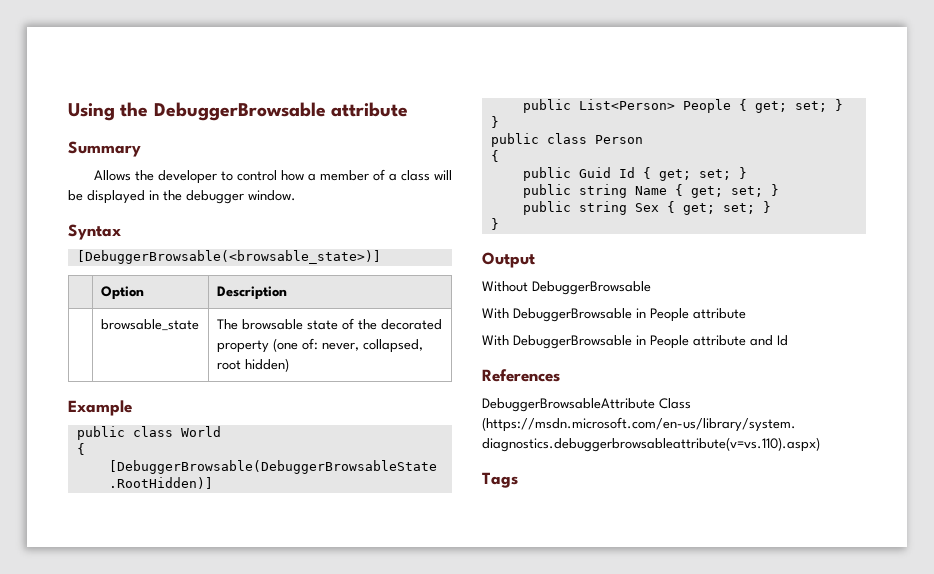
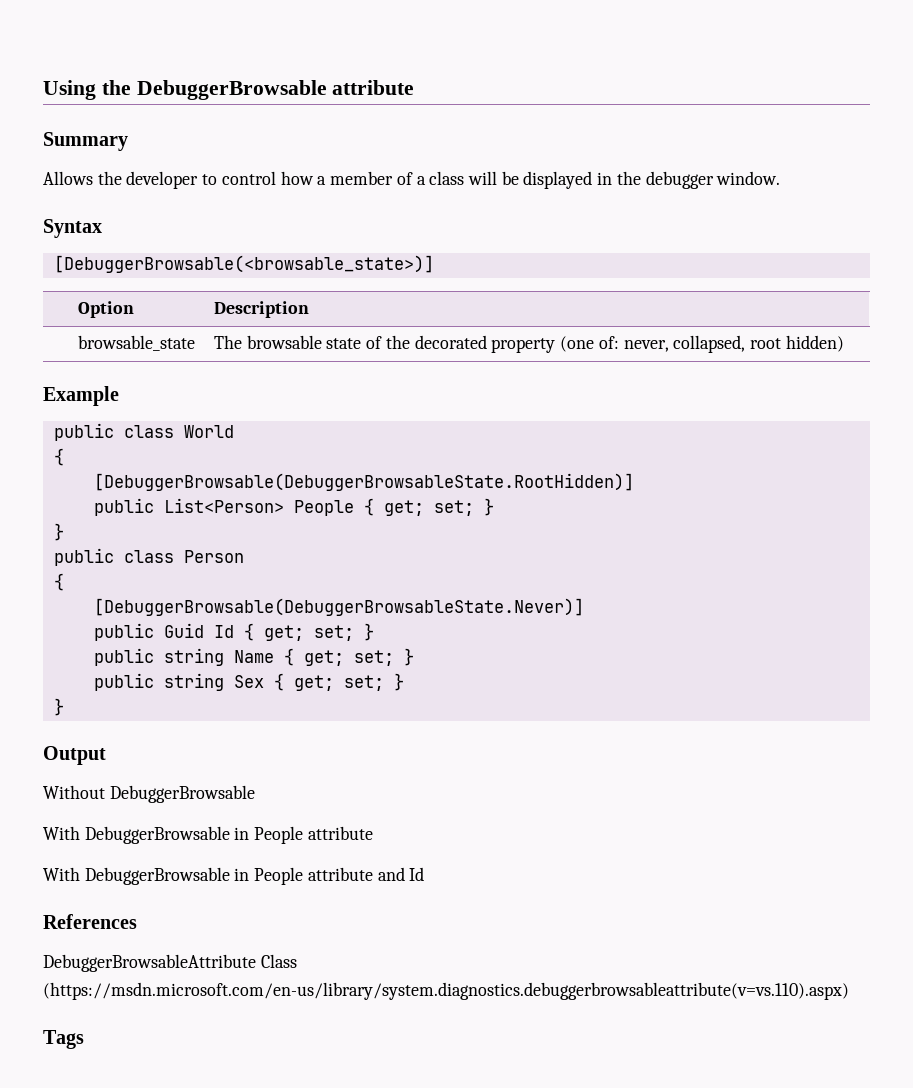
(499, 156) none -> [93,598,584,616] // [DebuggerBrowsable(DebuggerBrowsableState.Never)]

